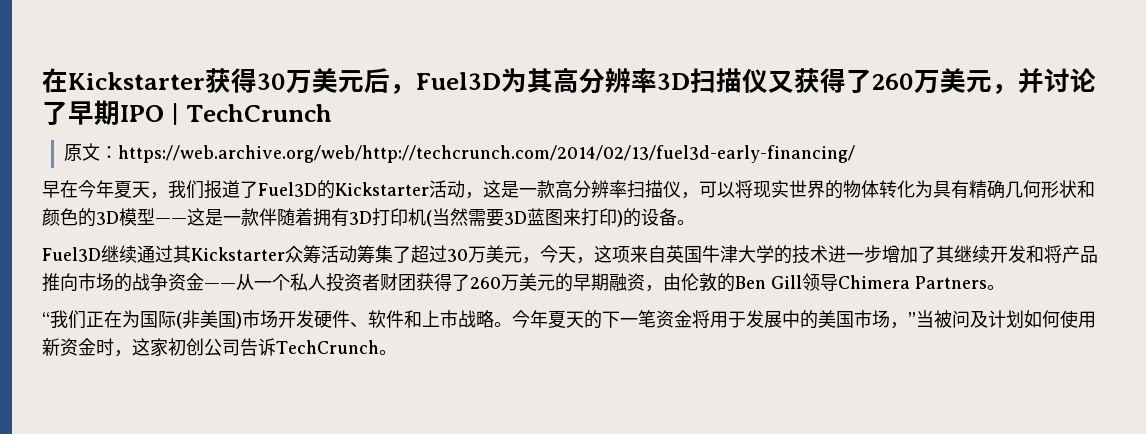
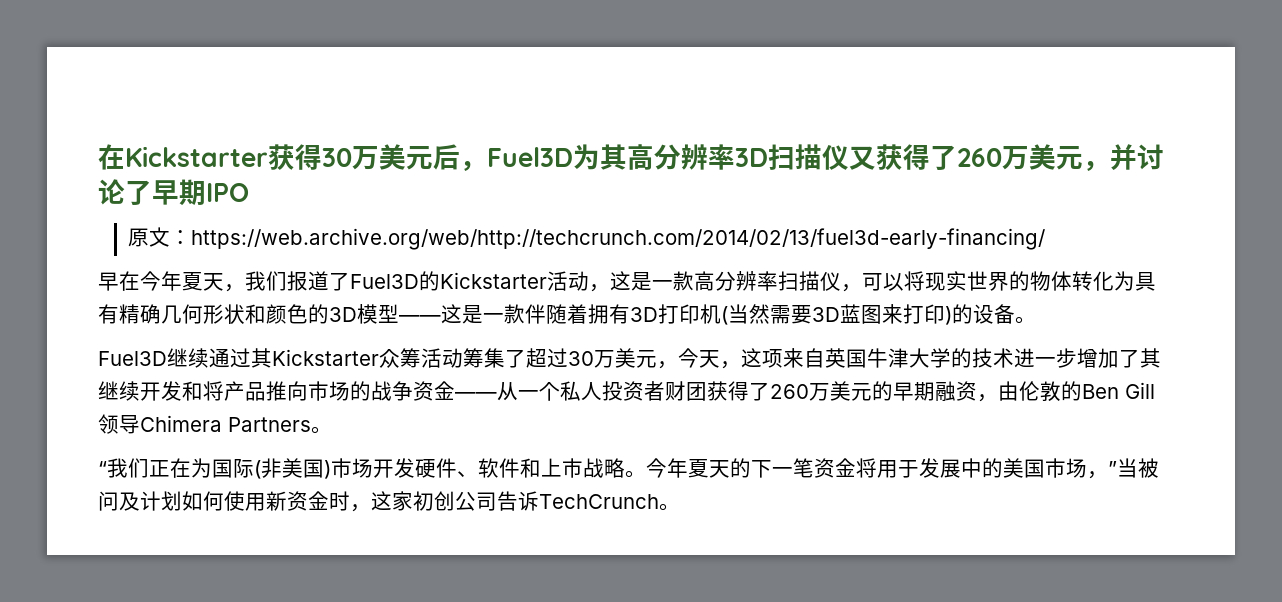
[170,103,332,125] | TechCrunch -> (249, 192) none

